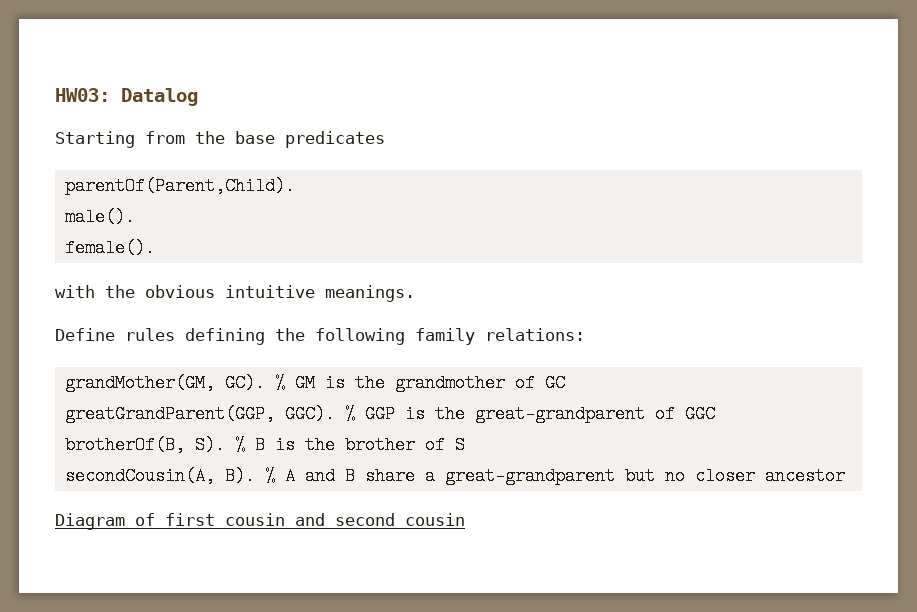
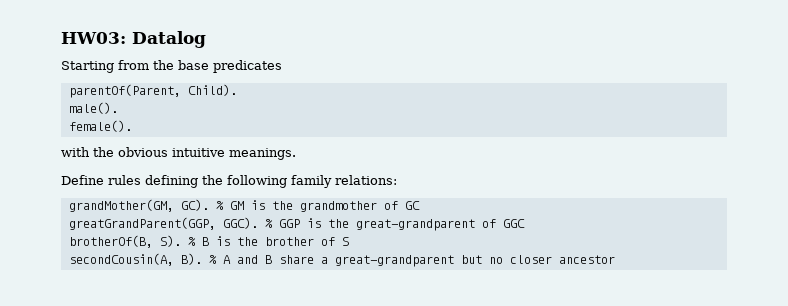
[64,177,295,195] parentOf(Parent,Child). -> [68,84,237,98] parentOf(Parent, Child).
[55,513,465,530] // Diagram of first cousin and second cousin -> (615, 259) none

